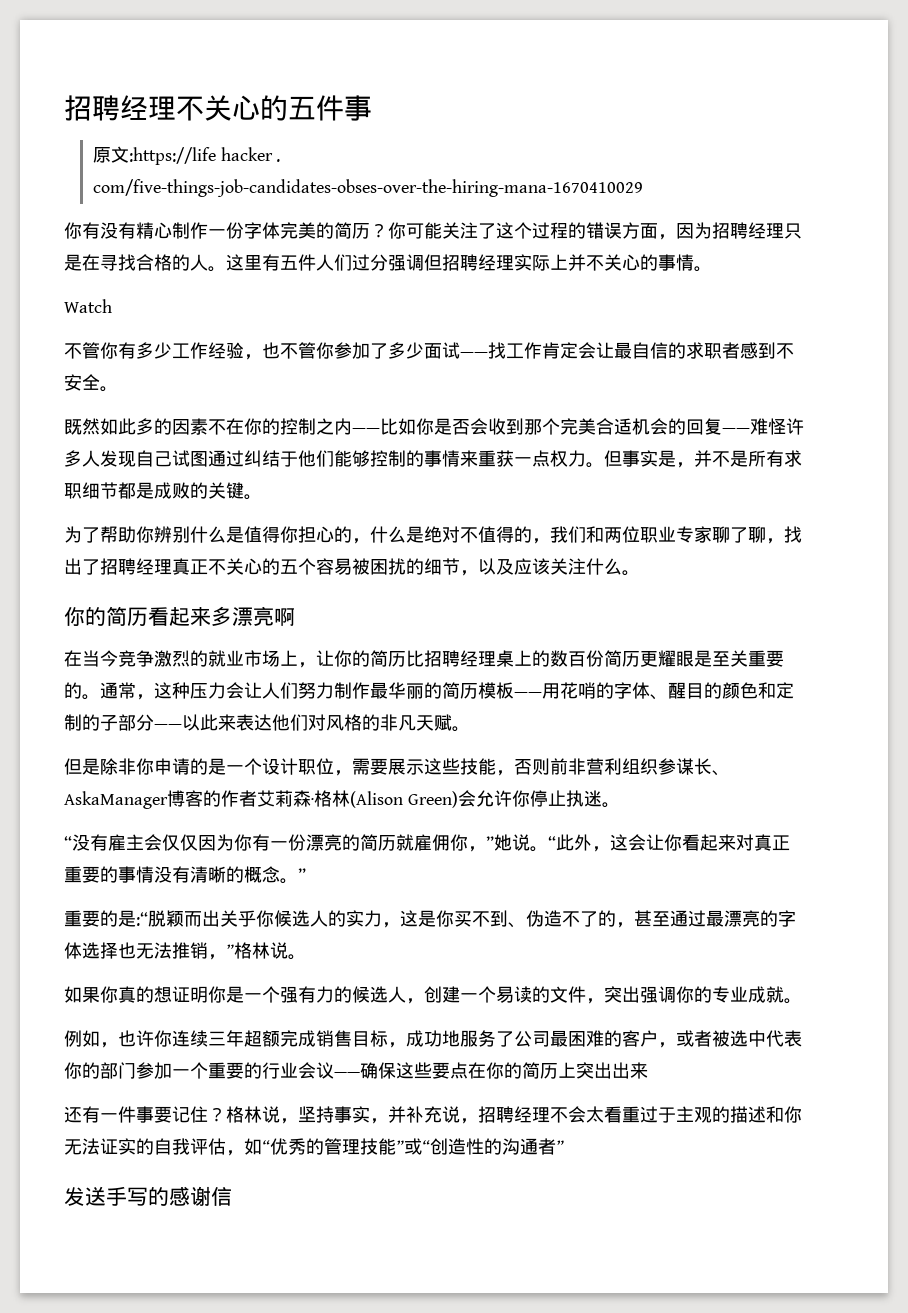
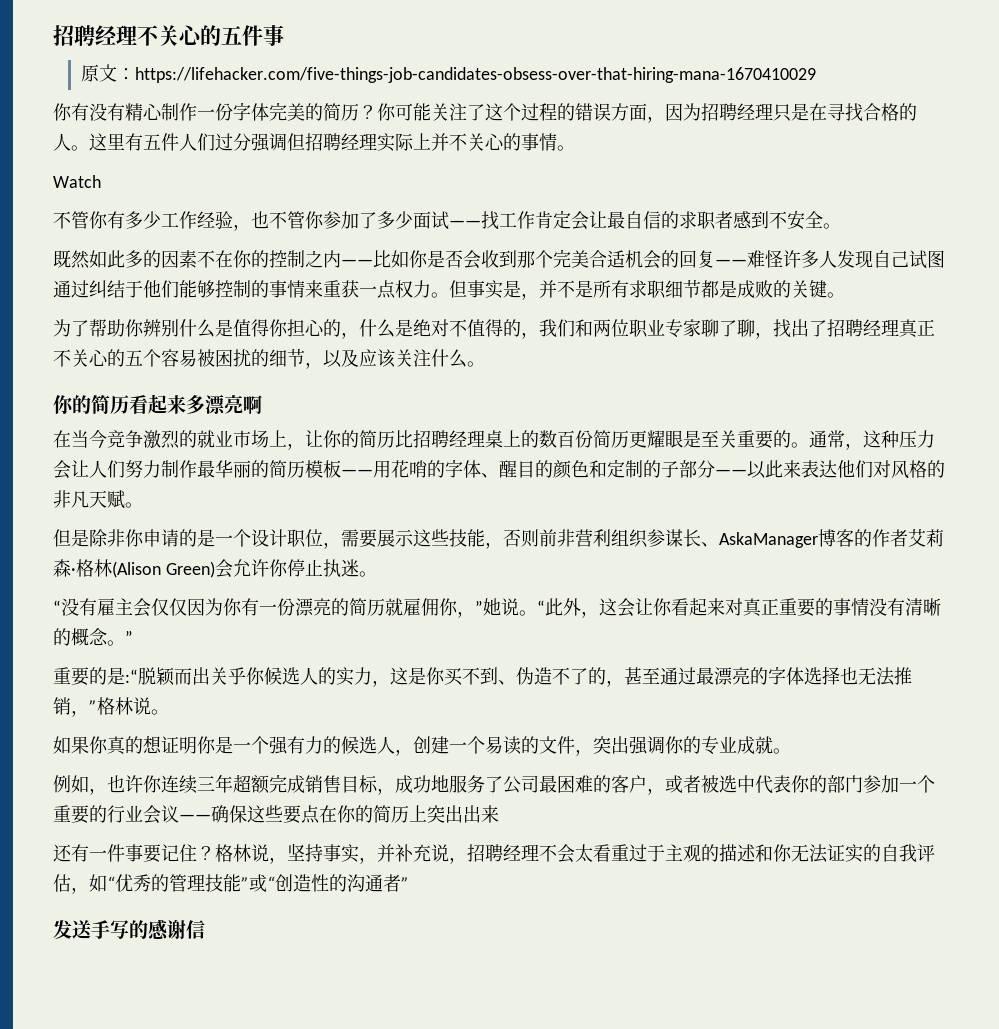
[128,147,281,165] [92,179,643,197] :https://life hacker . com/five-things-job-candidates-obses-over-the-hiring-mana-1670410029 -> [116,67,816,83] ：https://lifehacker.com/five-things-job-candidates-obsess-over-that-hiring-mana-1670410029

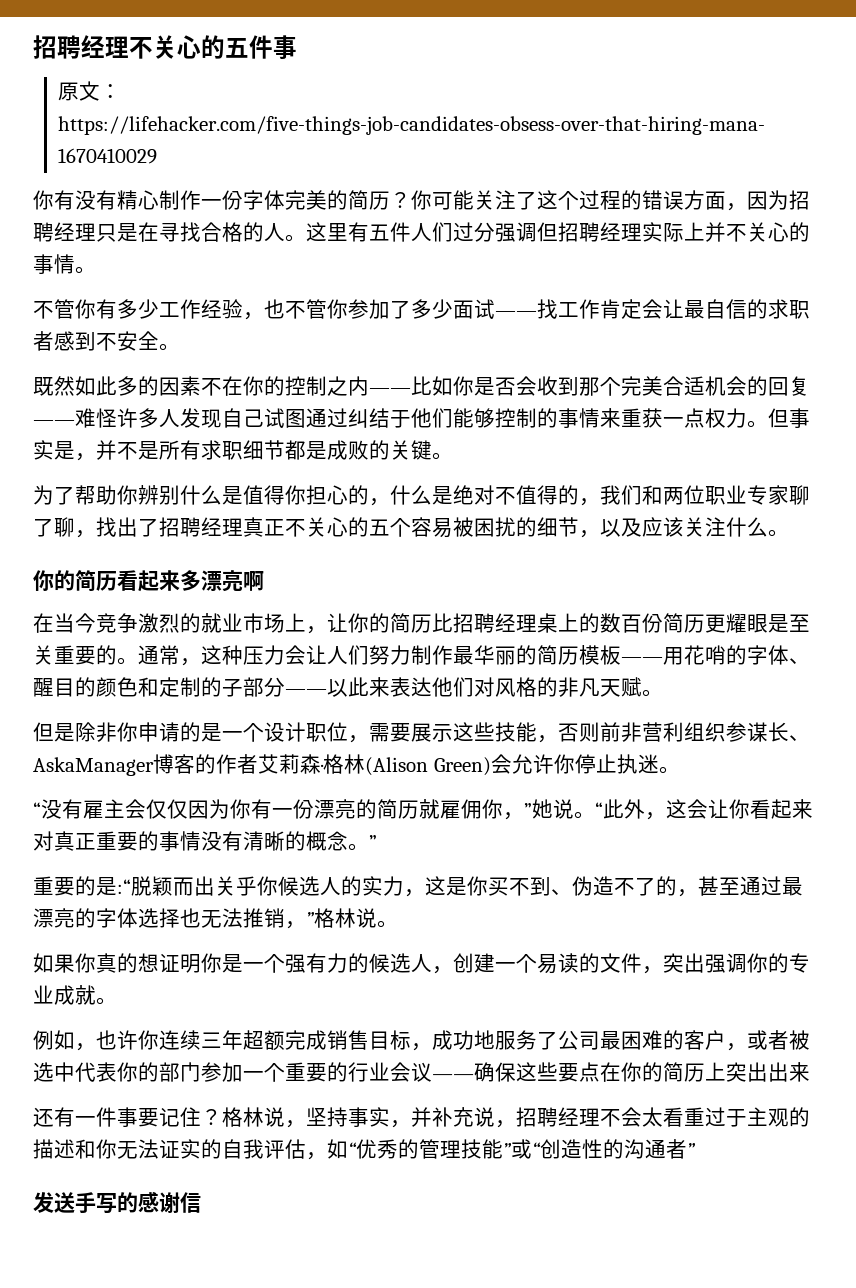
[53,175,101,188] // Watch -> (96, 270) none

